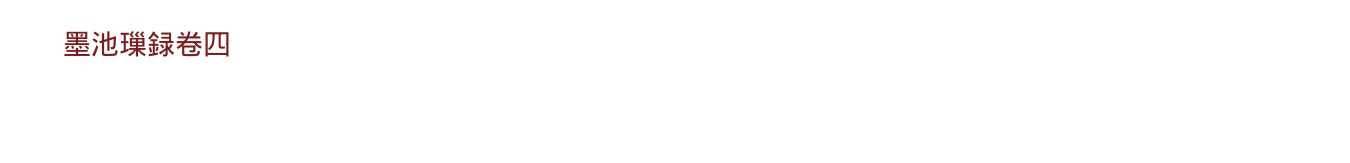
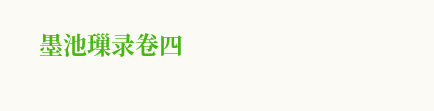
[147,31,175,57] 録 -> [111,33,135,57] 录

